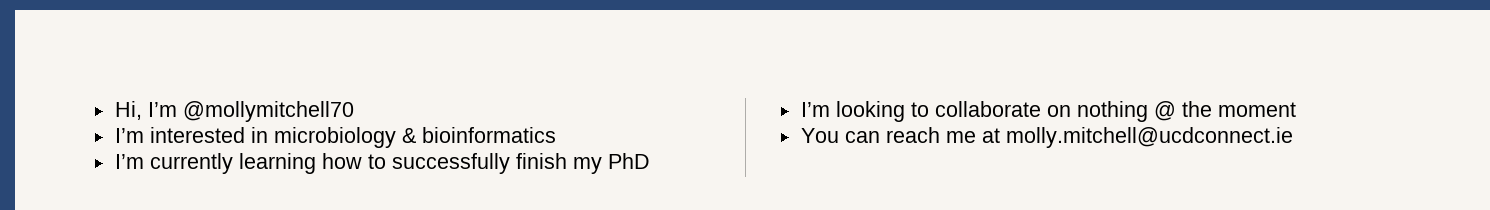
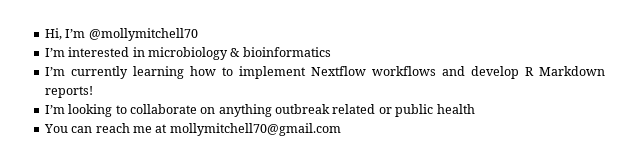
[391,153,650,174] successfully finish my PhD -> [238,66,605,79] [44,86,93,98] implement Nextflow workflows and develop R Markdown reports!
[1076,101,1296,122] nothing @ the moment -> [218,104,475,117] anything outbreak related or public health
[1005,127,1293,148] molly.mitchell@ucdconnect.ie -> [169,123,341,136] mollymitchell70@gmail.com

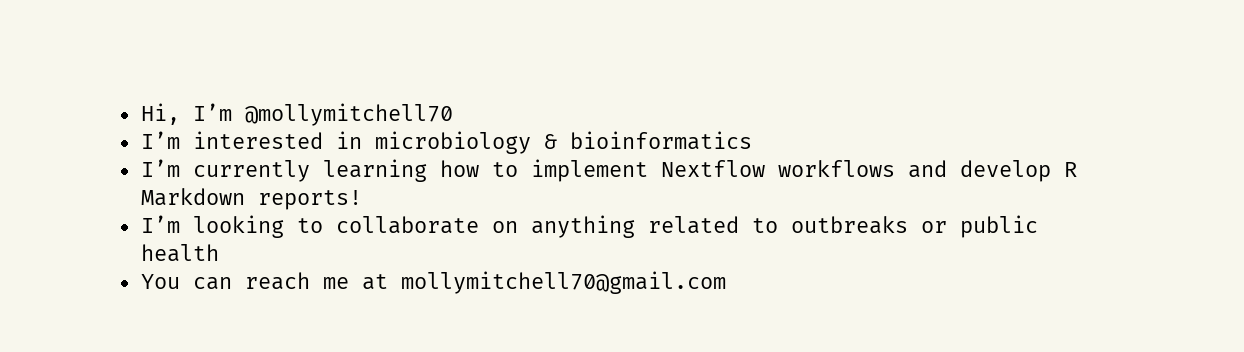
[275,104,376,114] outbreak related -> [647,216,908,234] related to outbreaks

